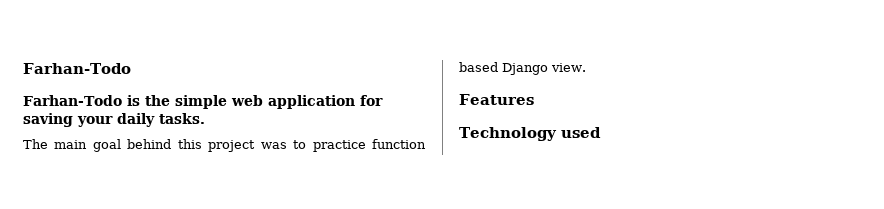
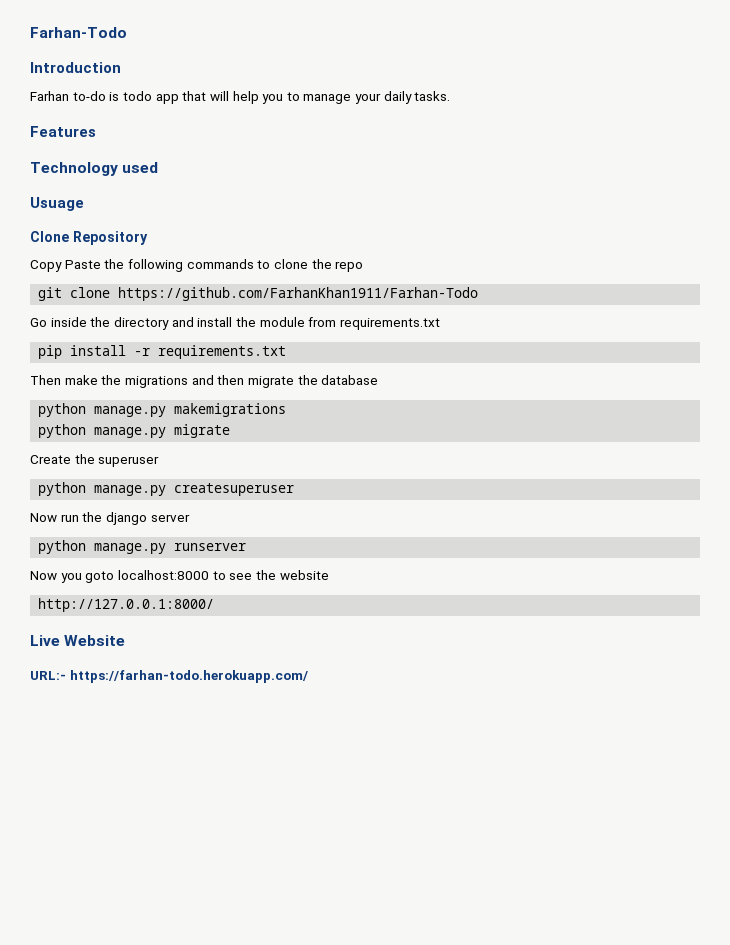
[23,95,383,109] [23,113,205,127] [23,139,427,152] [459,62,586,75] [459,94,534,105] [459,127,601,141] Farhan-Todo is the simple web application for saving your daily tasks. // The main goal behind this project was to practice function based Django view. // Features // Technology used -> [30,62,121,73] [30,91,451,104] [30,126,96,137] [30,162,159,176] [30,197,84,211] [30,231,148,245] [30,259,364,272] [38,287,479,301] [30,317,440,330] [38,345,287,359] [30,375,379,388] [38,403,287,417] [38,424,231,438] [30,454,160,467] [38,482,295,496] [30,512,190,525] [38,540,247,554] [30,570,329,583] [38,598,215,612] [30,635,126,646] [30,670,308,683] Introduction // Farhan to-do is todo app that will help you to manage your daily tasks. // Features // Technology used // Usuage // Clone Repository // Copy Paste the following commands to clone the repo // git clone https://github.com/FarhanKhan1911/Farhan-Todo // Go inside the directory and install the module from requirements.txt // pip install -r requirements.txt // Then make the migrations and then migrate the database // python manage.py makemigrations // python manage.py migrate // Create the superuser // python manage.py createsuperuser // Now run the django server // python manage.py runserver // Now you goto localhost:8000 to see the website // http://127.0.0.1:8000/ // Live Website // URL:- https://farhan-todo.herokuapp.com/

